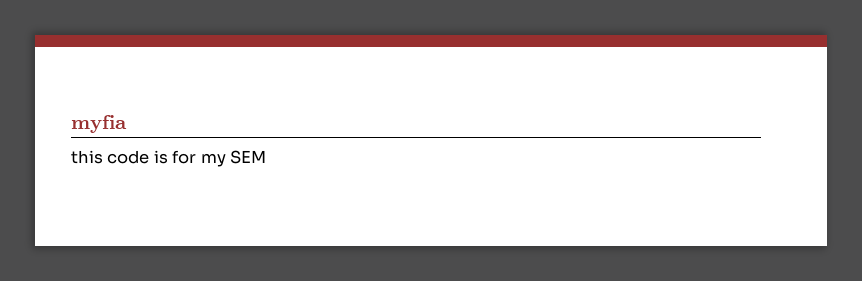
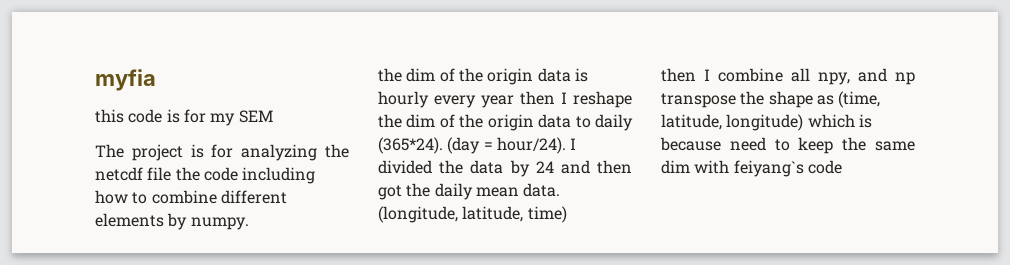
(267, 157) none -> [95,144,349,161] [95,167,316,184] [95,190,287,204] [95,213,249,230] [378,68,588,85] [378,91,632,108] [378,114,633,131] [378,137,577,154] [378,160,632,177] [378,183,561,200] [378,206,567,223] [661,68,915,85] [661,91,881,108] [661,114,872,131] [660,137,915,154] [661,160,842,177] // The project is for analyzing the netcdf file the code including how to combine different elements by numpy. // the dim of the origin data is hourly every year then I reshape the dim of the origin data to daily (365*24). (day = hour/24). I divided the data by 24 and then got the daily mean data. (longitude, latitude, time) // then I combine all npy, and np transpose the shape as (time, latitude, longitude) which is because need to keep the same dim with feiyang`s code

